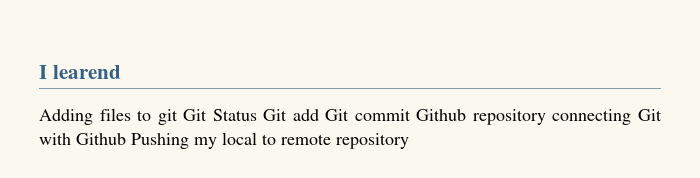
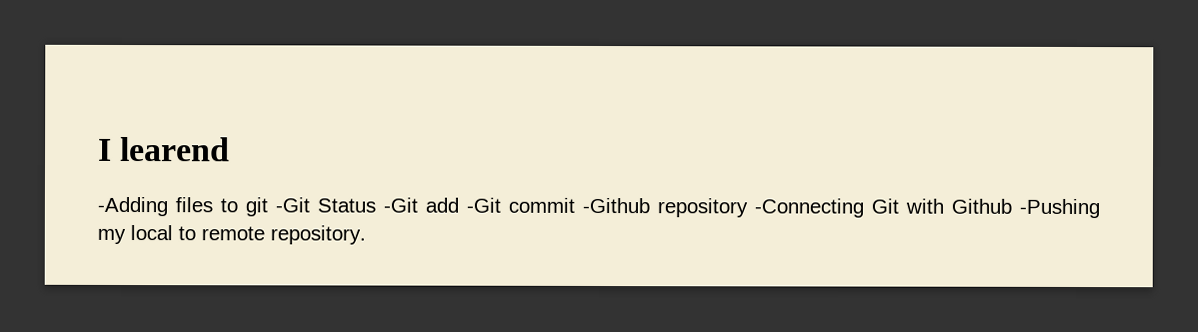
[39,109,93,125] Adding -> [97,196,168,217] -Adding
[183,109,632,125] Git Status Git add Git commit Github repository connecting -> [275,197,864,218] -Git Status -Git add -Git commit -Github repository -Connecting
[131,133,189,149] Pushing -> [1019,198,1100,219] -Pushing
[336,133,409,149] repository -> [270,225,366,245] repository.

